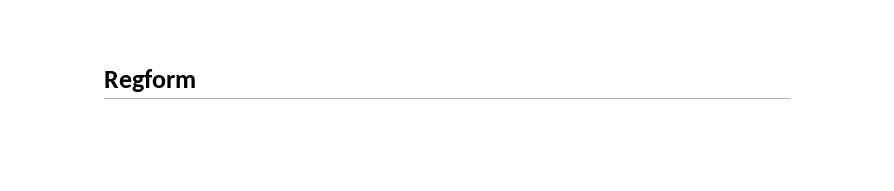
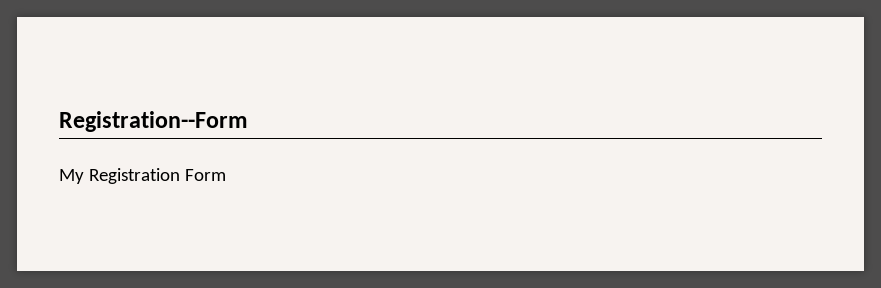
[104,69,196,92] Regform -> [59,111,248,132] [59,168,226,184] Registration--Form // My Registration Form

